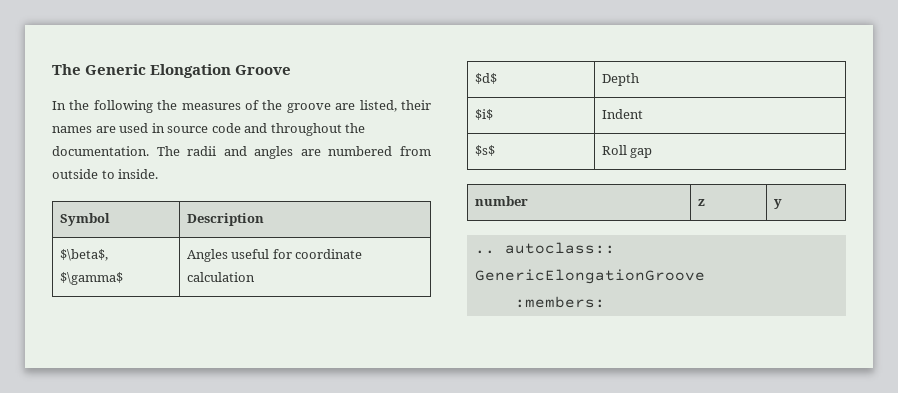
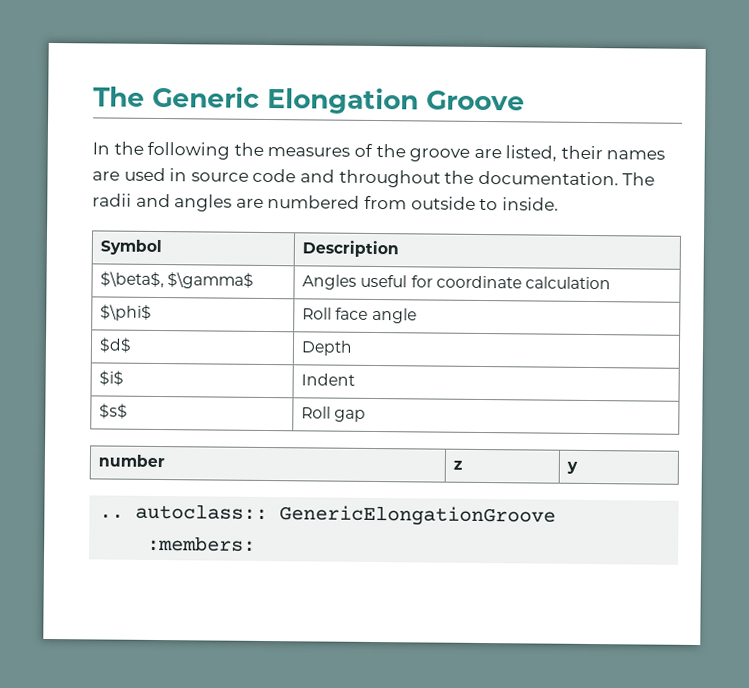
(255, 277) none -> [100,304,153,321] [302,307,417,324] // $\phi$ | Roll face angle

